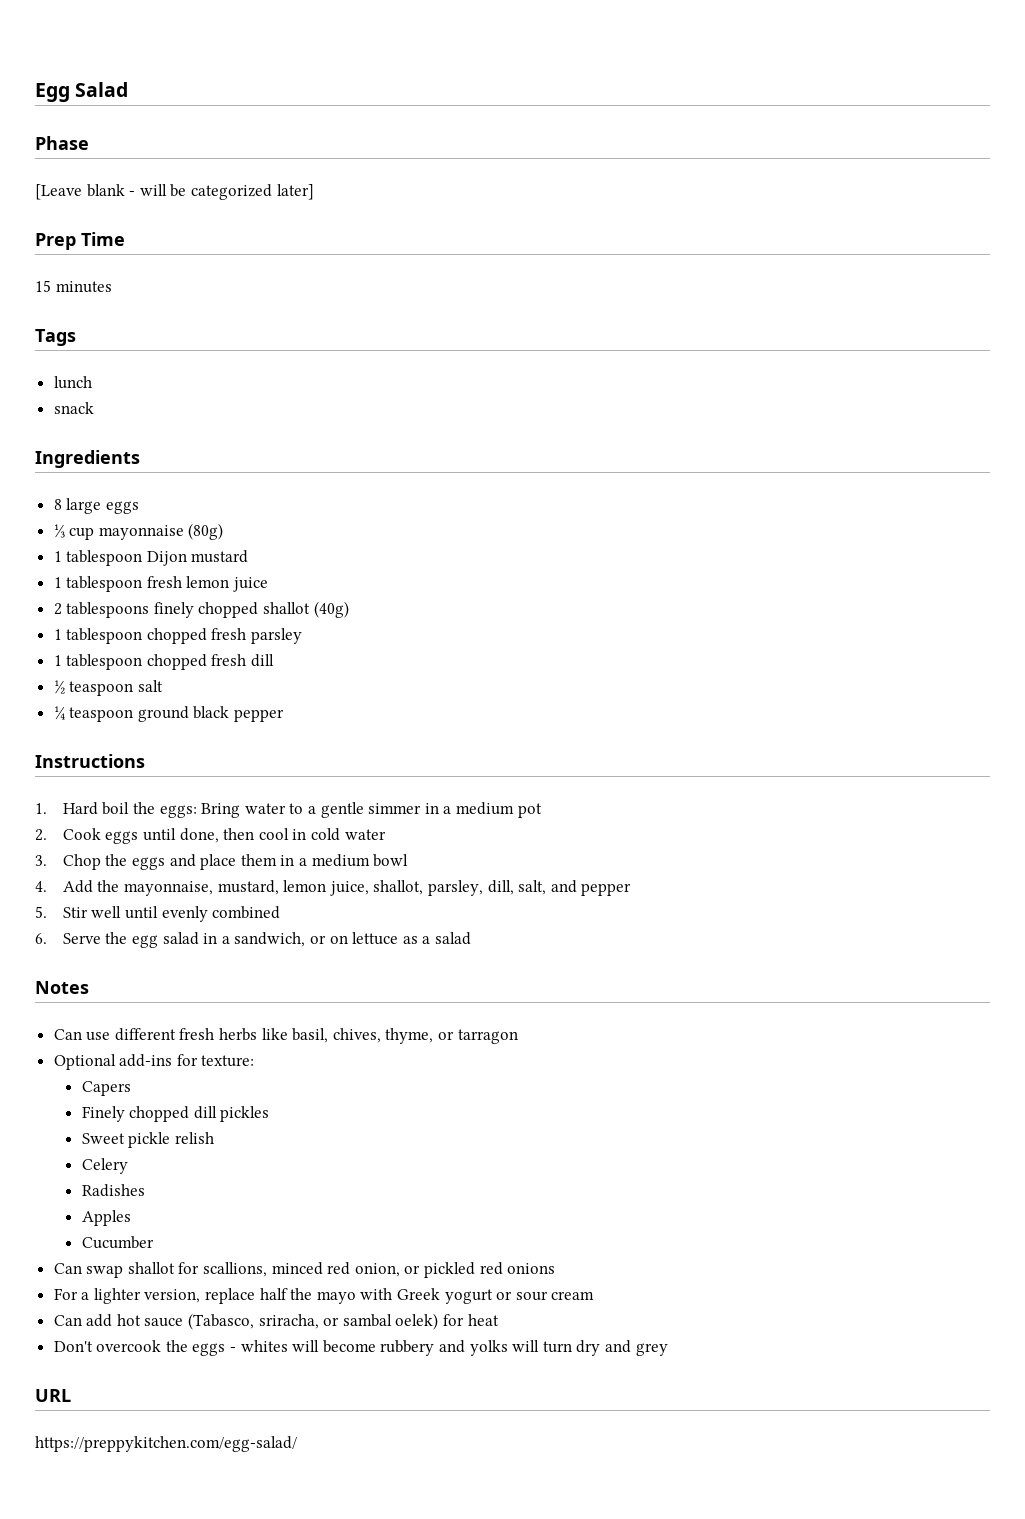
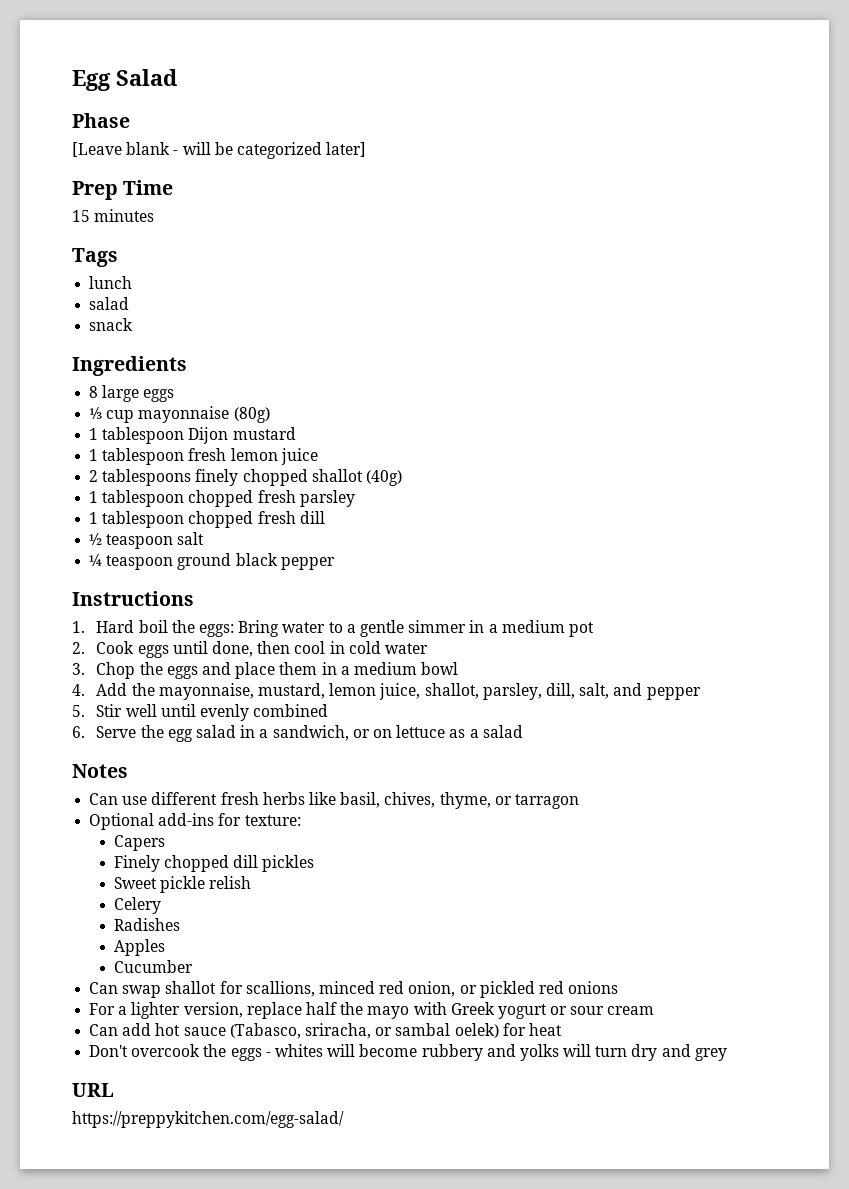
(92, 382) none -> [89,297,130,310] // salad

